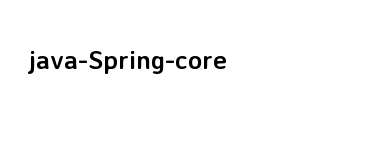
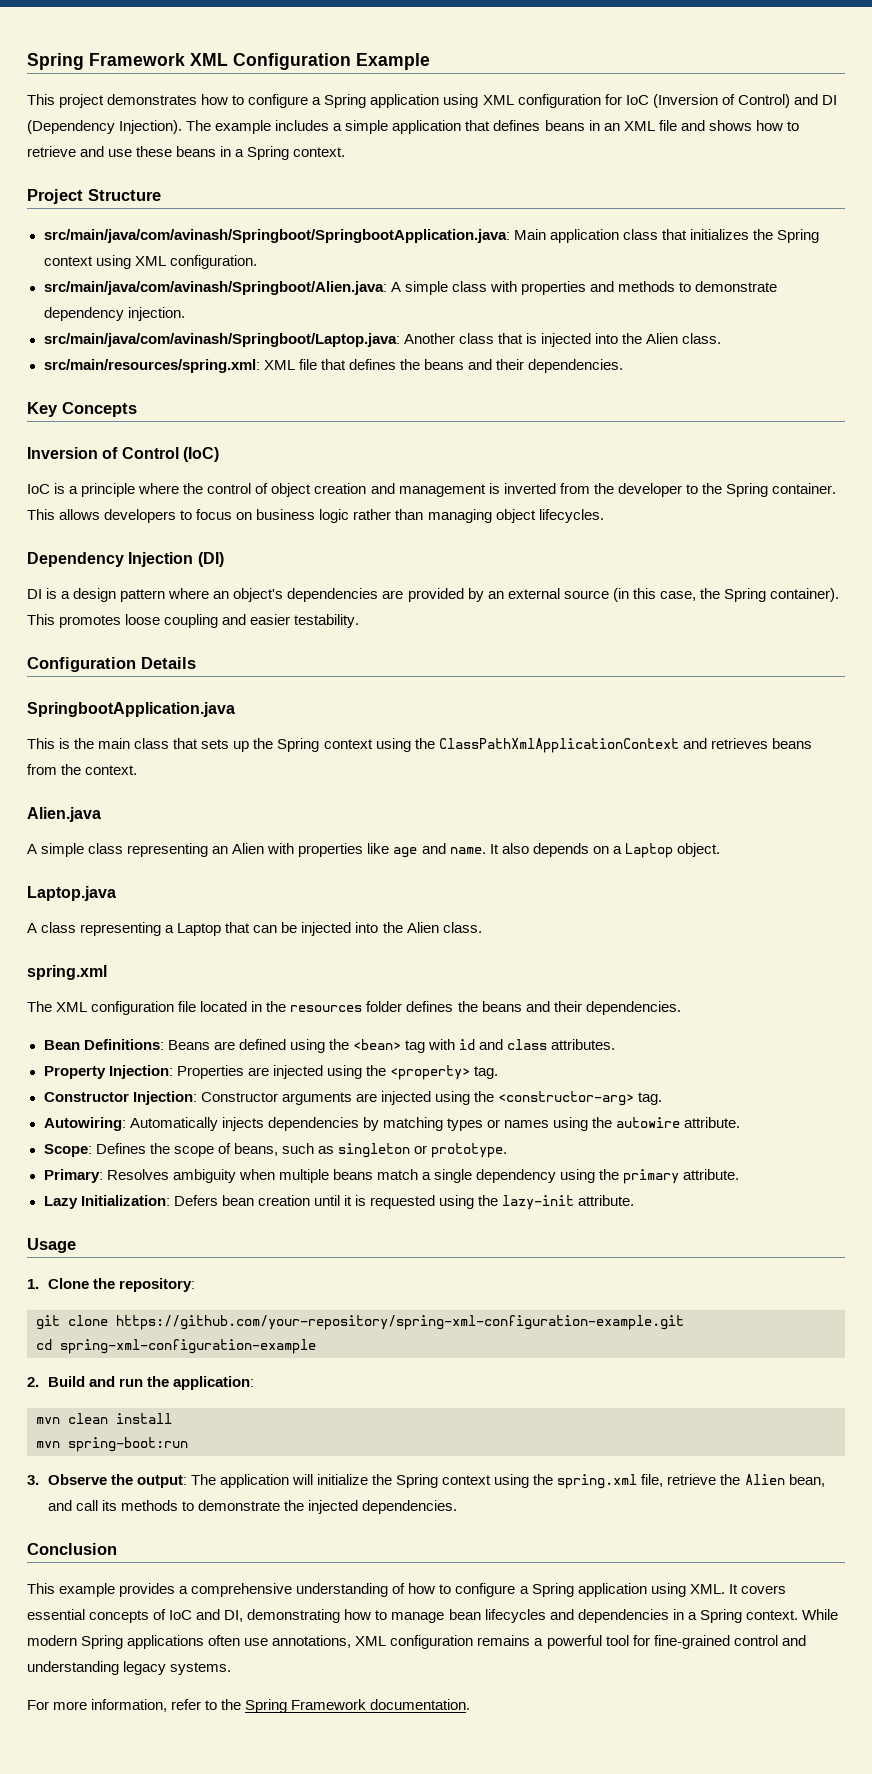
[28,51,227,74] java-Spring-core -> [27,53,430,70] [27,94,837,108] [27,120,799,134] [27,146,346,160] [27,189,161,204] [43,229,819,243] [43,255,257,269] [43,281,777,295] [43,307,185,321] [43,333,721,347] [43,359,623,373] [27,402,137,417] [27,447,219,462] [27,483,836,497] [27,509,604,523] [27,552,224,567] [27,588,839,602] [27,614,360,628] [27,657,196,672] [27,702,235,717] [27,738,812,753] [27,764,138,775] [27,807,101,822] [27,843,720,858] [27,886,116,901] [27,922,482,936] [27,965,107,980] [27,1001,681,1015] [43,1039,616,1053] [43,1065,498,1080] [43,1091,662,1106] [43,1117,741,1131] [43,1143,508,1158] [43,1169,740,1184] [43,1195,635,1210] [27,1238,76,1253] [27,1278,195,1292] [36,1315,684,1330] [36,1339,316,1354] [27,1376,254,1390] [36,1413,172,1424] [36,1437,188,1452] [27,1474,825,1489] [47,1500,458,1514] [27,1543,117,1555] [27,1583,786,1597] [27,1609,838,1623] [27,1635,806,1649] [27,1661,232,1675] [27,1699,471,1713] Spring Framework XML Configuration Example // This project demonstrates how to configure a Spring application using XML configuration for IoC (Inversion of Control) and DI (Dependency Injection). The example includes a simple application that defines beans in an XML file and shows how to retrieve and use these beans in a Spring context. // Project Structure // src/main/java/com/avinash/Springboot/SpringbootApplication.java: Main application class that initializes the Spring context using XML configuration. // src/main/java/com/avinash/Springboot/Alien.java: A simple class with properties and methods to demonstrate dependency injection. // src/main/java/com/avinash/Springboot/Laptop.java: Another class that is injected into the Alien class. // src/main/resources/spring.xml: XML file that defines the beans and their dependencies. // Key Concepts // Inversion of Control (IoC) // IoC is a principle where the control of object creation and management is inverted from the developer to the Spring container. This allows developers to focus on business logic rather than managing object lifecycles. // Dependency Injection (DI) // DI is a design pattern where an object's dependencies are provided by an external source (in this case, the Spring container). This promotes loose coupling and easier testability. // Configuration Details // SpringbootApplication.java // This is the main class that sets up the Spring context using the ClassPathXmlApplicationContext and retrieves beans from the context. // Alien.java // A simple class representing an Alien with properties like age and name. It also depends on a Laptop object. // Laptop.java // A class representing a Laptop that can be injected into the Alien class. // spring.xml // The XML configuration file located in the resources folder defines the beans and their dependencies. // Bean Definitions: Beans are defined using the <bean> tag with id and class attributes. // Property Injection: Properties are injected using the <property> tag. // Constructor Injection: Constructor arguments are injected using the <constructor-arg> tag. // Autowiring: Automatically injects dependencies by matching types or names using the autowire attribute. // Scope: Defines the scope of beans, such as singleton or prototype. // Primary: Resolves ambiguity when multiple beans match a single dependency using the primary attribute. // Lazy Initialization: Defers bean creation until it is requested using the lazy-init attribute. // Usage // 1. Clone the repository: // git clone https://github.com/your-repository/spring-xml-configuration-example.git // cd spring-xml-configuration-example // 2. Build and run the application: // mvn clean install // mvn spring-boot:run // 3. Observe the output: The application will initialize the Spring context using the spring.xml file, retrieve the Alien bean, and call its methods to demonstrate the injected dependencies. // Conclusion // This example provides a comprehensive understanding of how to configure a Spring application using XML. It covers essential concepts of IoC and DI, demonstrating how to manage bean lifecycles and dependencies in a Spring context. While modern Spring applications often use annotations, XML configuration remains a powerful tool for fine-grained control and understanding legacy systems. // For more information, refer to the Spring Framework documentation.

